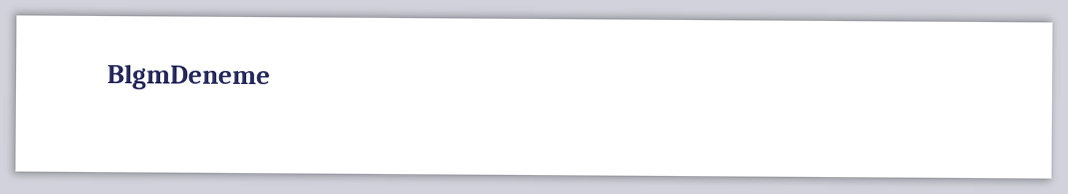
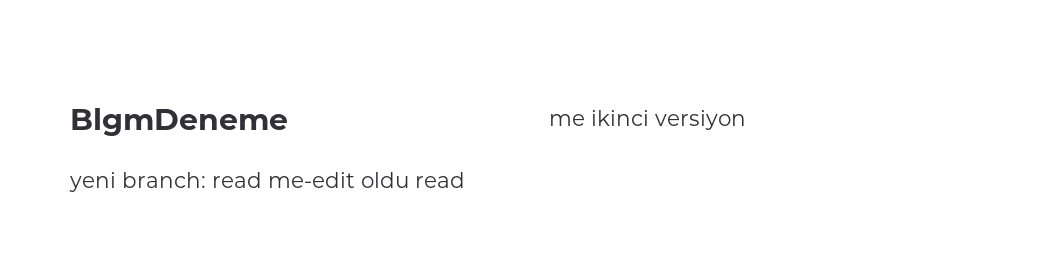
(271, 77) none -> [69,172,465,192] [549,110,746,130] // yeni branch: read me-edit oldu read me ikinci versiyon

